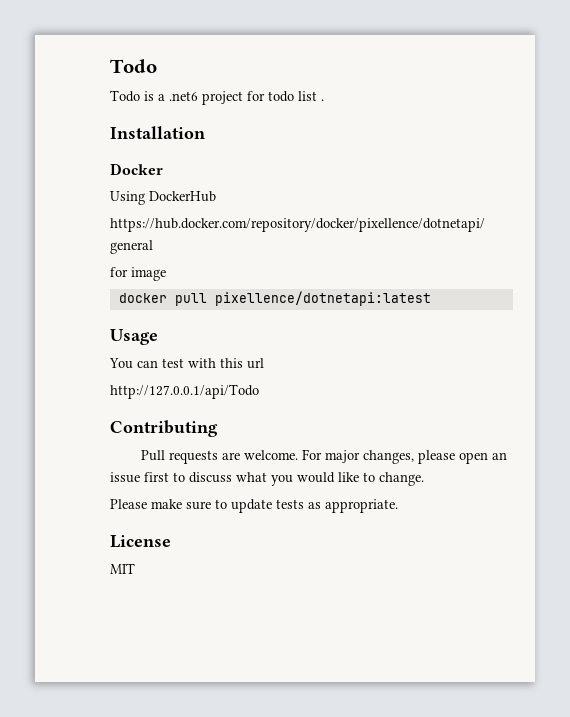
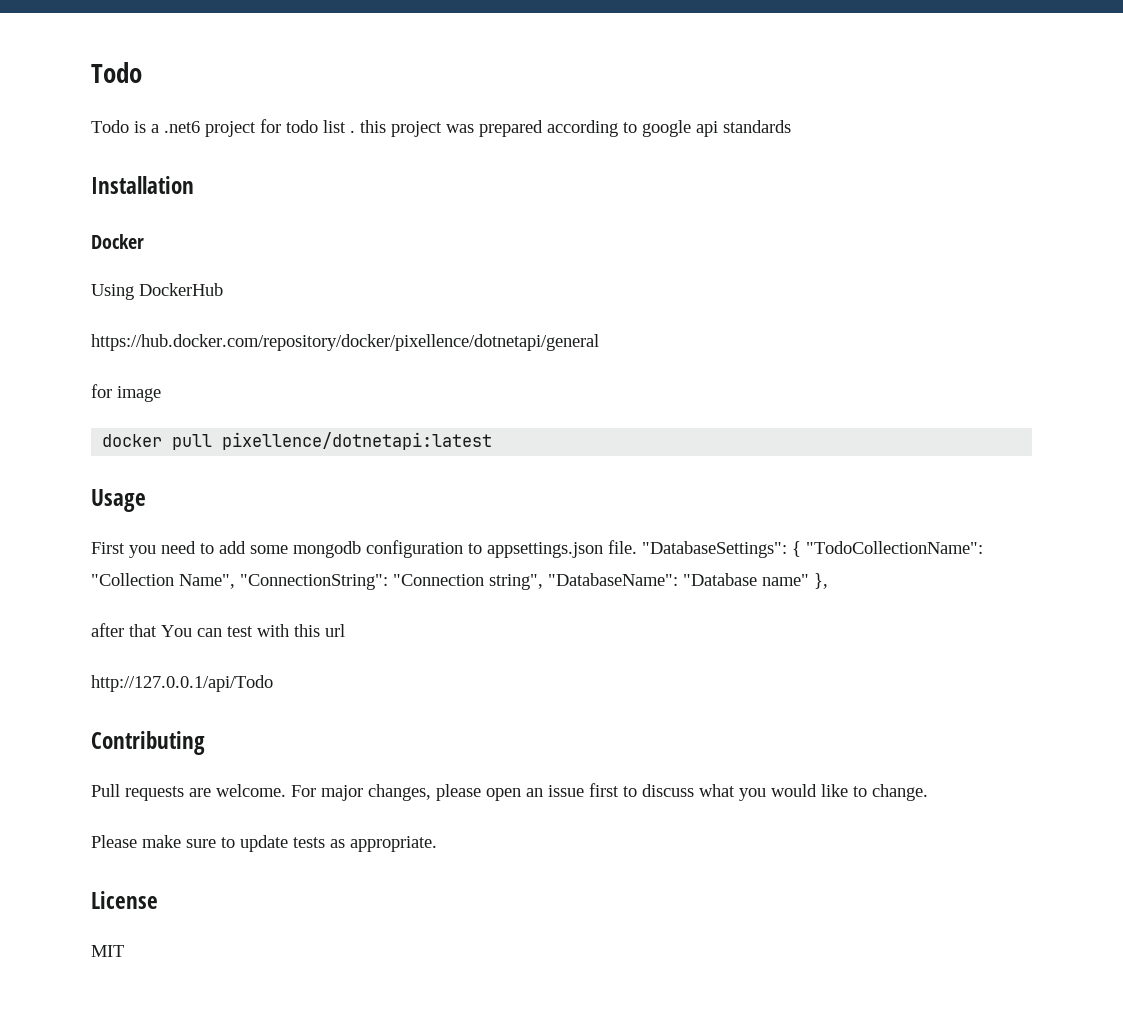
(324, 100) none -> [360,120,791,137] this project was prepared according to google api standards
(158, 337) none -> [91,540,983,558] [91,573,828,590] [91,623,157,637] First you need to add some mongodb configuration to appsettings.json file. "DatabaseSettings": { "TodoCollectionName": "Collection Name", "ConnectionString": "Connection string", "DatabaseName": "Database name" }, // after that

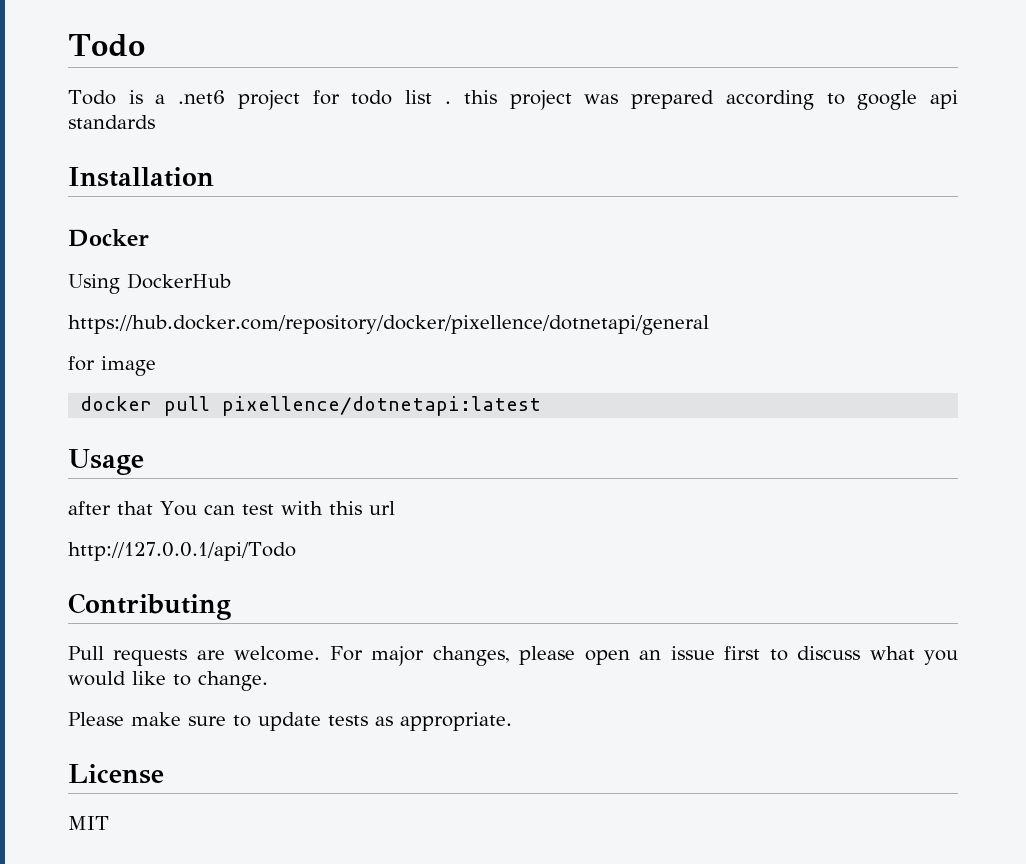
[91,540,983,558] [91,573,828,590] // First you need to add some mongodb configuration to appsettings.json file. "DatabaseSettings": { "TodoCollectionName": "Collection Name", "ConnectionString": "Connection string", "DatabaseName": "Database name" }, -> (144, 462) none

